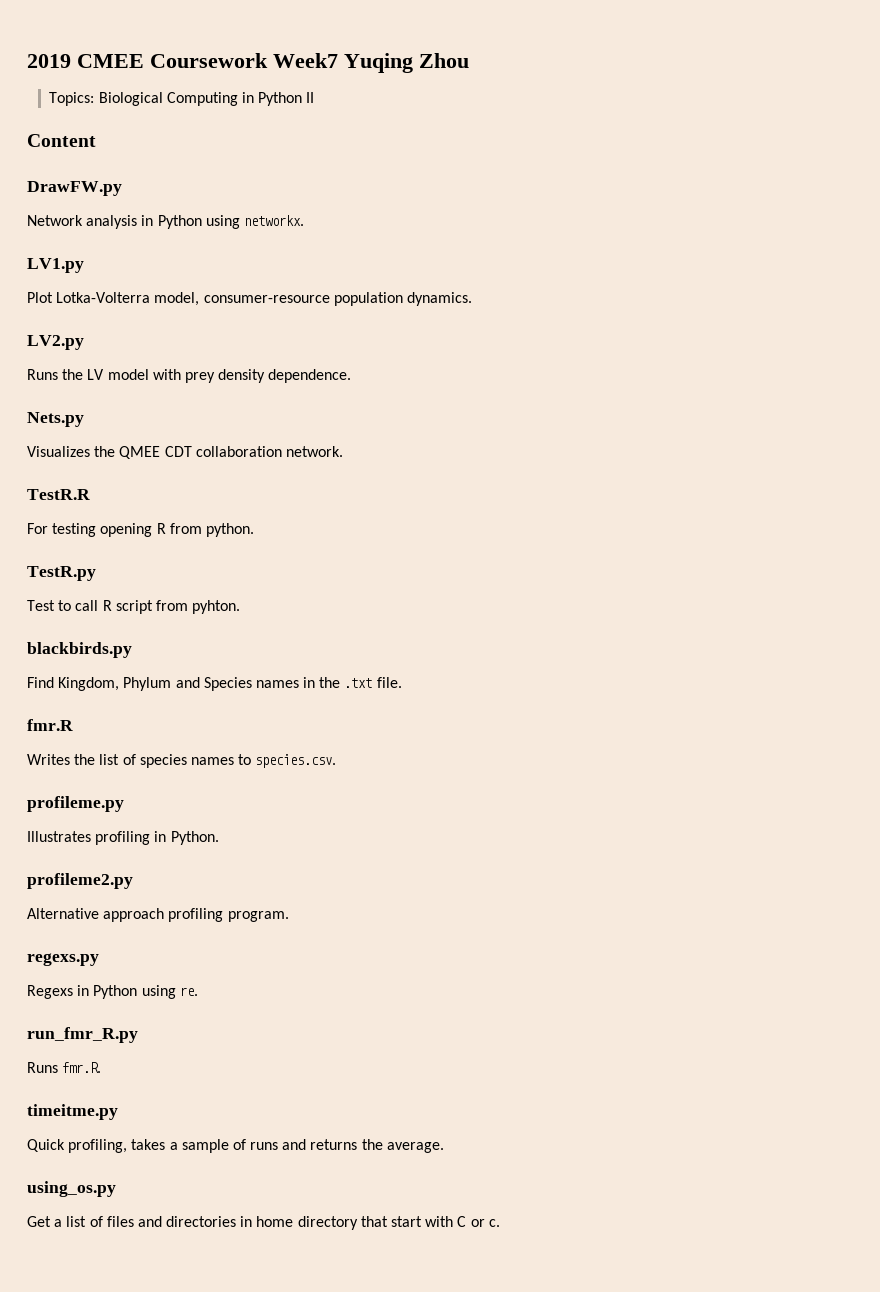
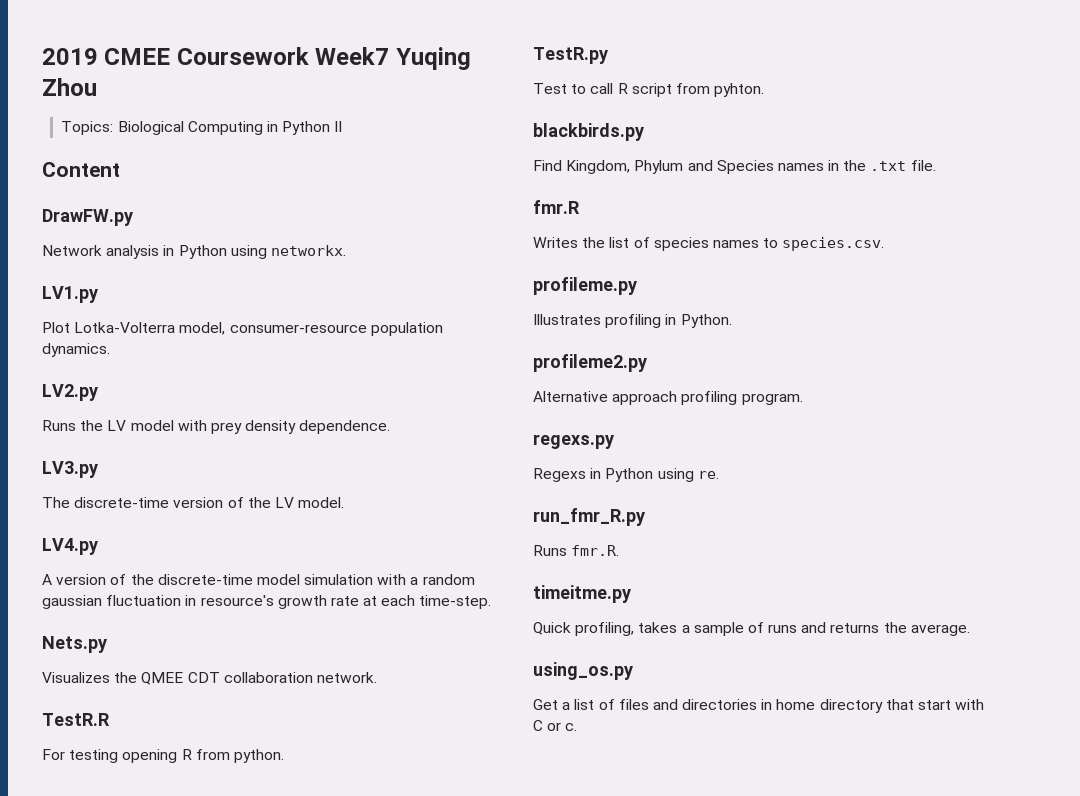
(352, 376) none -> [42,461,98,478] [42,497,345,508] [42,538,98,555] [42,574,475,585] [42,595,492,609] // LV3.py // The discrete-time version of the LV model. // LV4.py // A version of the discrete-time model simulation with a random gaussian fluctuation in resource's growth rate at each time-step.

